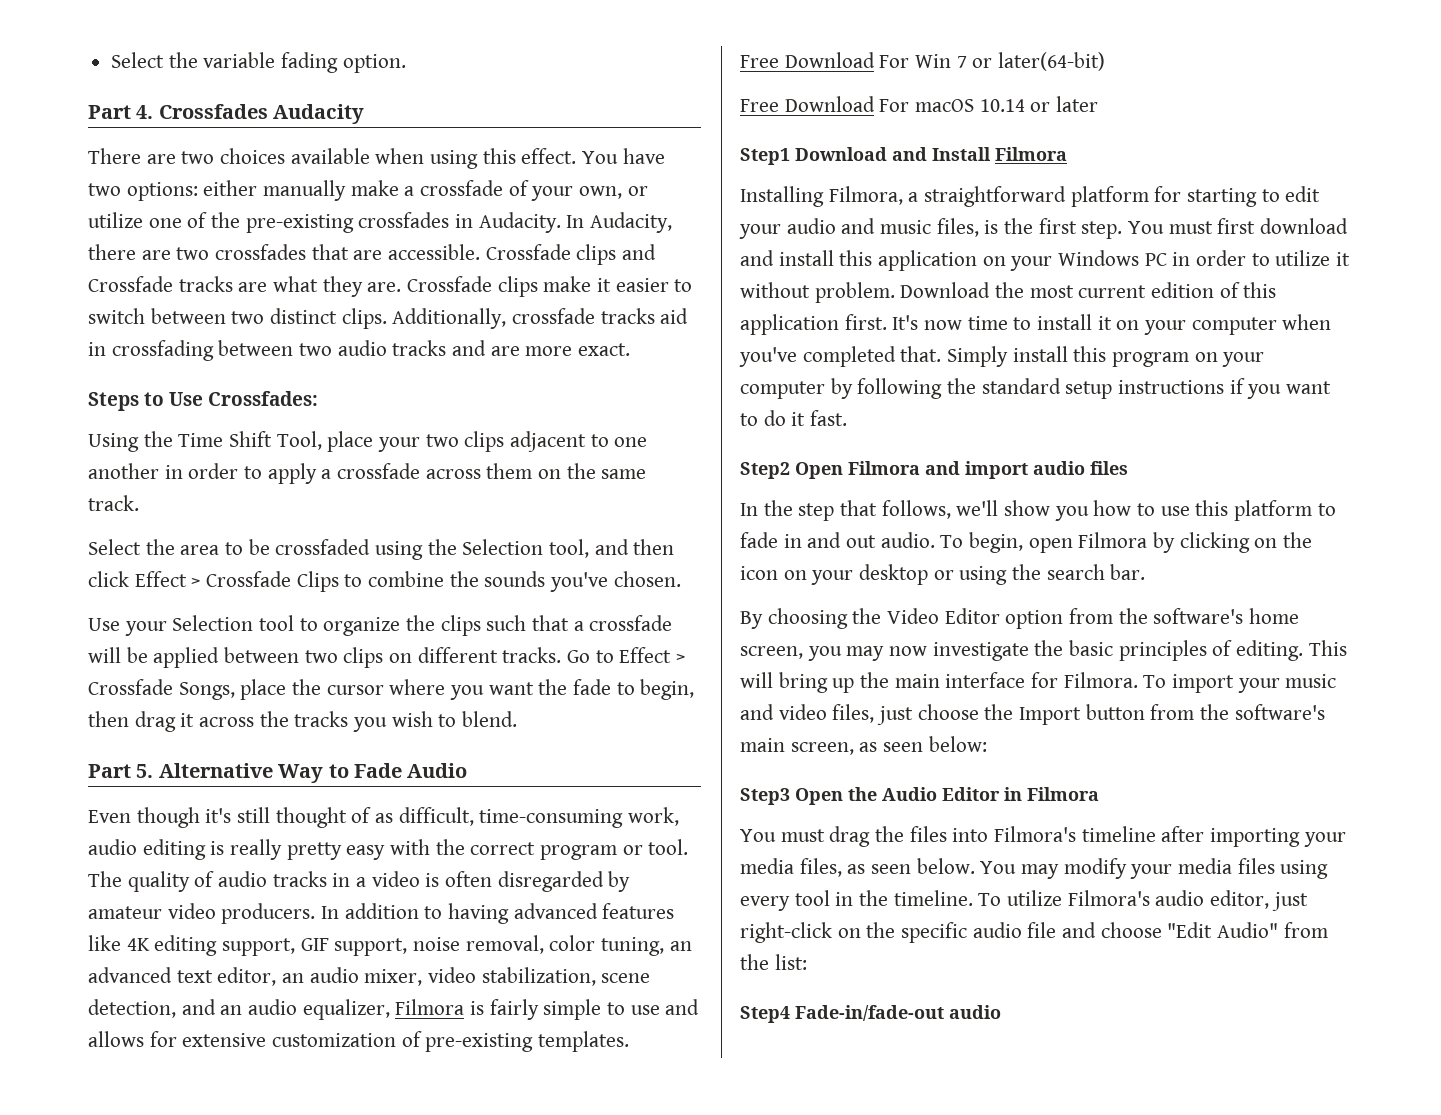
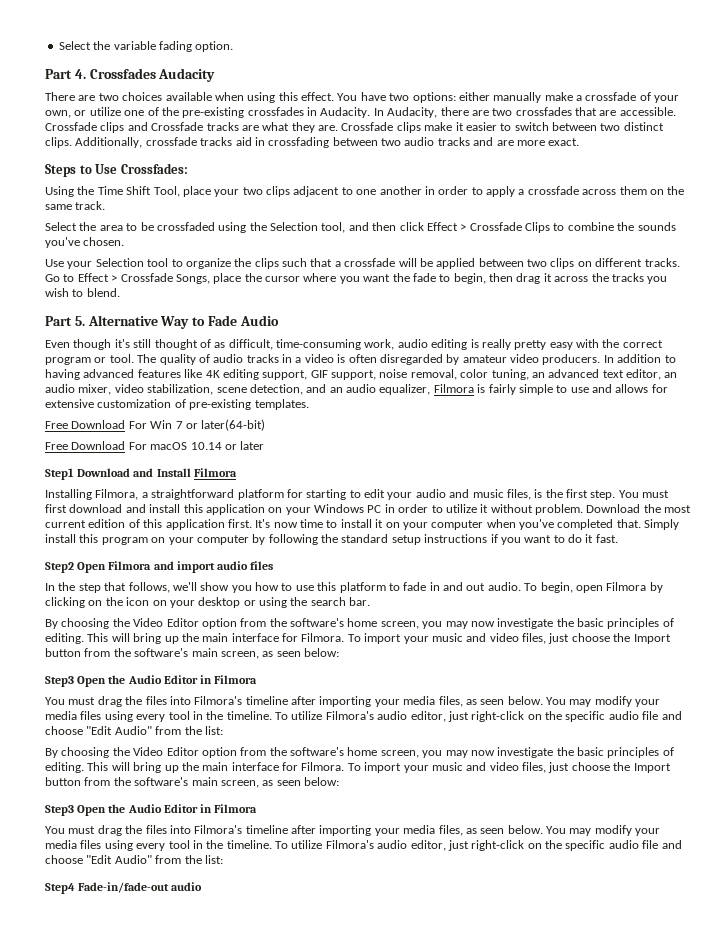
(807, 962) none -> [45,747,674,758] [45,762,671,773] [45,777,339,788] [45,804,258,816] [45,825,661,836] [45,840,682,851] [45,855,223,864] // By choosing the Video Editor option from the software's home screen, you may now investigate the basic principles of editing. This will bring up the main interface for Filmora. To import your music and video files, just choose the Import button from the software's main screen, as seen below: // Step3 Open the Audio Editor in Filmora // You must drag the files into Filmora's timeline after importing your media files, as seen below. You may modify your media files using every tool in the timeline. To utilize Filmora's audio editor, just right-click on the specific audio file and choose "Edit Audio" from the list:

